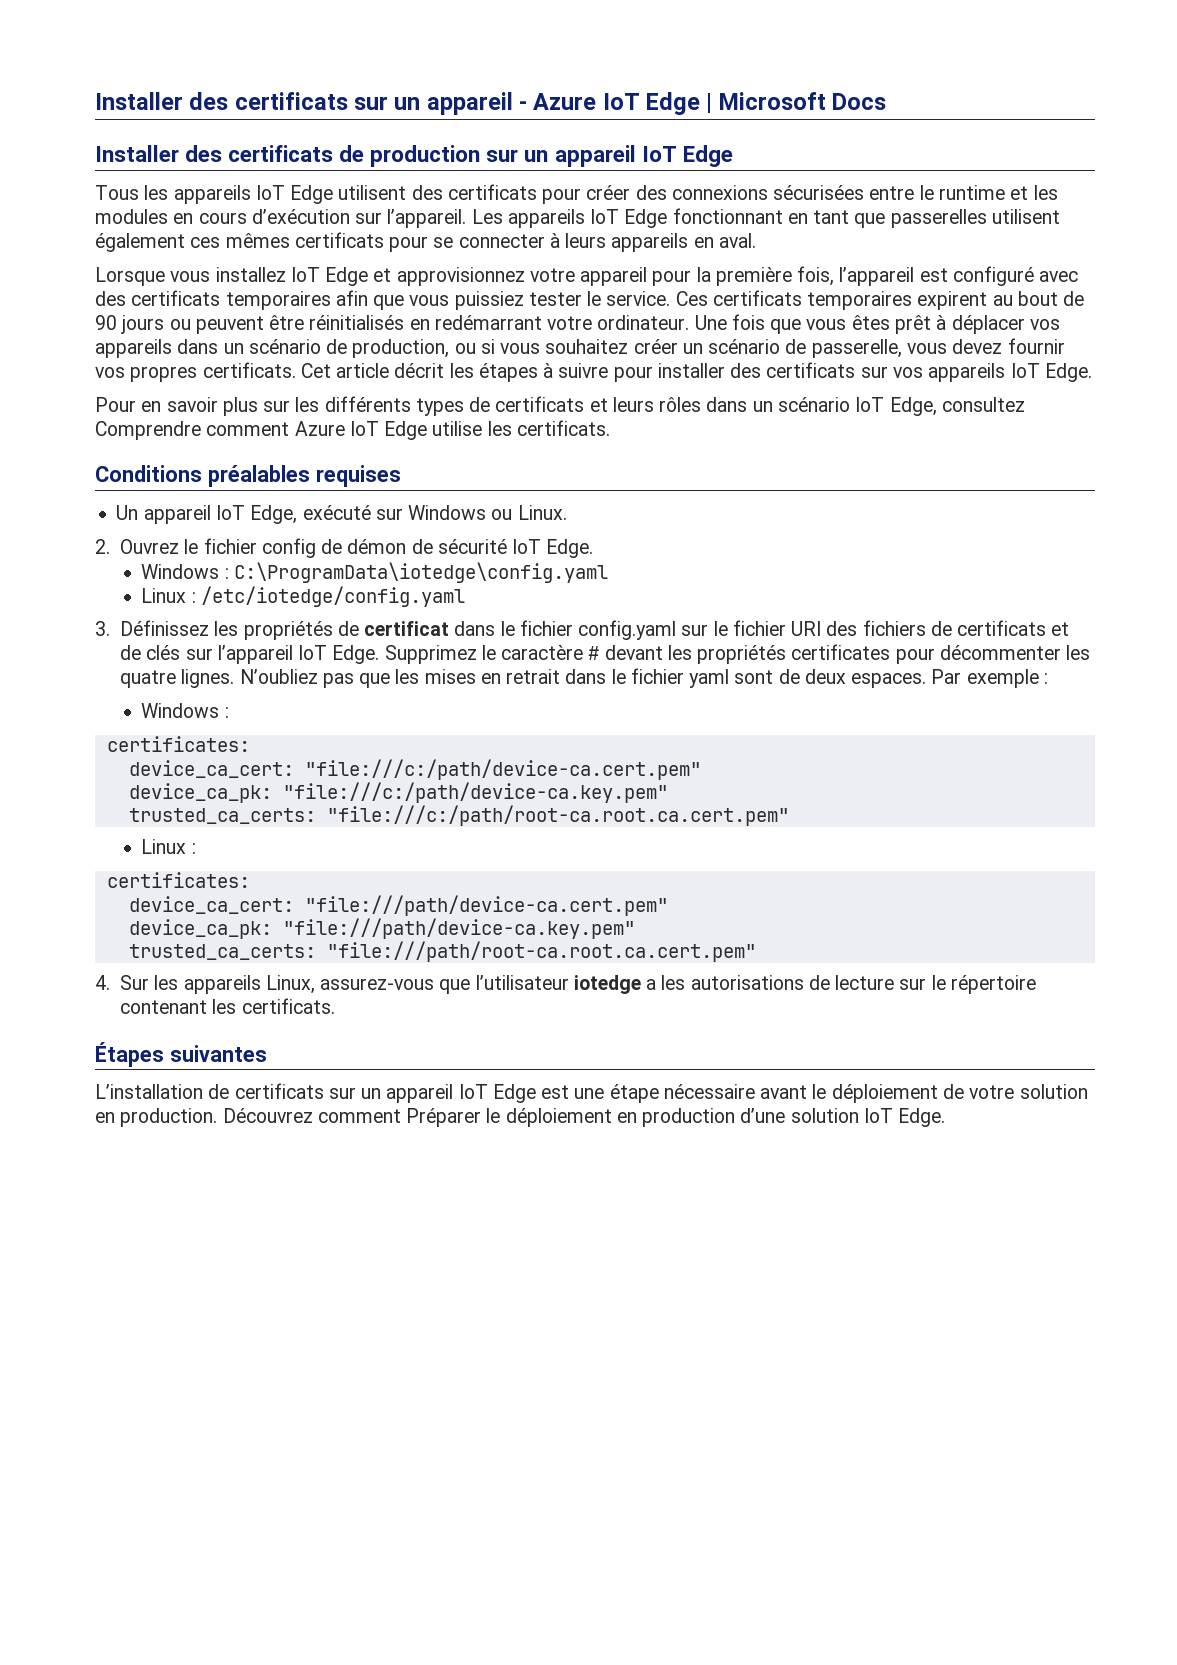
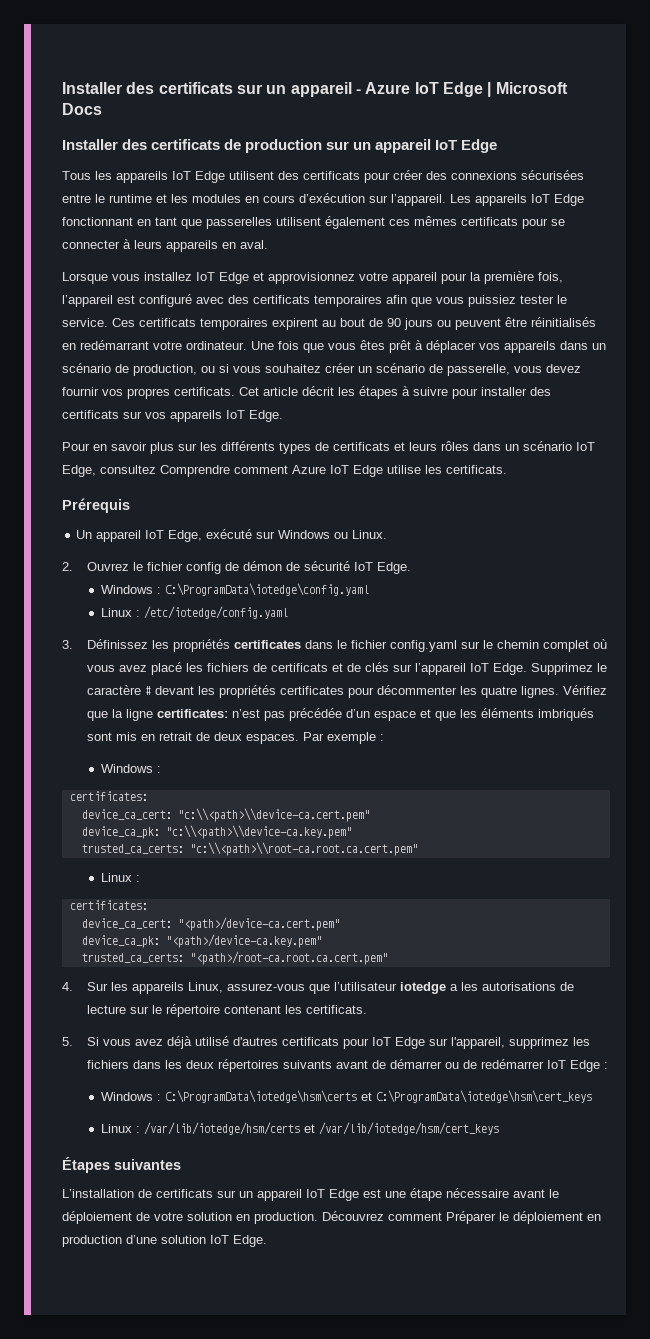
[95,465,401,487] Conditions préalables requises -> [62,498,130,513] Prérequis
[337,621,450,636] de certificat -> [233,640,301,649] certificates
[732,620,858,636] fichier URI des -> [496,639,607,652] [86,662,203,675] chemin complet où vous avez placé les
[239,668,774,688] N’oubliez pas que les mises en retrait dans le fichier yaml sont -> [562,685,607,695] [86,708,594,721] [86,732,192,741] Vérifiez que la ligne certificates: n’est pas précédée d’un espace et que les éléments imbriqués sont mis en retrait
[304,759,701,780] [128,782,668,803] [128,805,789,826] "file:///c:/path/device-ca.cert.pem" // device_ca_pk: "file:///c:/path/device-ca.key.pem" // trusted_ca_certs: "file:///c:/path/root-ca.root.ca.cert.pem" -> [177,808,370,822] [81,825,352,839] [81,842,418,856] "c:\\<path>\\device-ca.cert.pem" // device_ca_pk: "c:\\<path>\\device-ca.key.pem" // trusted_ca_certs: "c:\\<path>\\root-ca.root.ca.cert.pem"
[304,895,668,916] [128,918,635,939] [128,941,756,962] "file:///path/device-ca.cert.pem" // device_ca_pk: "file:///path/device-ca.key.pem" // trusted_ca_certs: "file:///path/root-ca.root.ca.cert.pem" -> [177,917,340,931] [81,934,322,948] [81,951,388,965] "<path>/device-ca.cert.pem" // device_ca_pk: "<path>/device-ca.key.pem" // trusted_ca_certs: "<path>/root-ca.root.ca.cert.pem"
(335, 1006) none -> [62,1036,590,1049] [86,1059,608,1072] [101,1090,593,1103] [101,1122,500,1135] // 5. Si vous avez déjà utilisé d'autres certificats pour IoT Edge sur l'appareil, supprimez les fichiers dans les deux répertoires suivants avant de démarrer ou de redémarrer IoT Edge : // Windows : C:\ProgramData\iotedge\hsm\certs et C:\ProgramData\iotedge\hsm\cert_keys // Linux : /var/lib/iotedge/hsm/certs et /var/lib/iotedge/hsm/cert_keys

